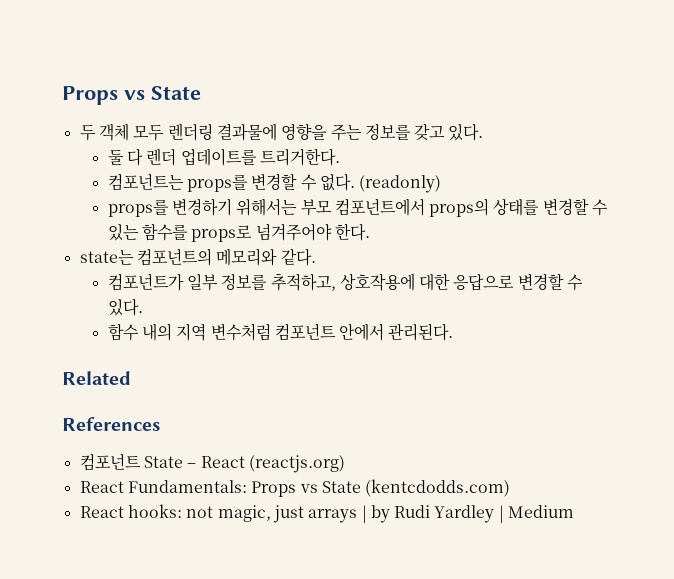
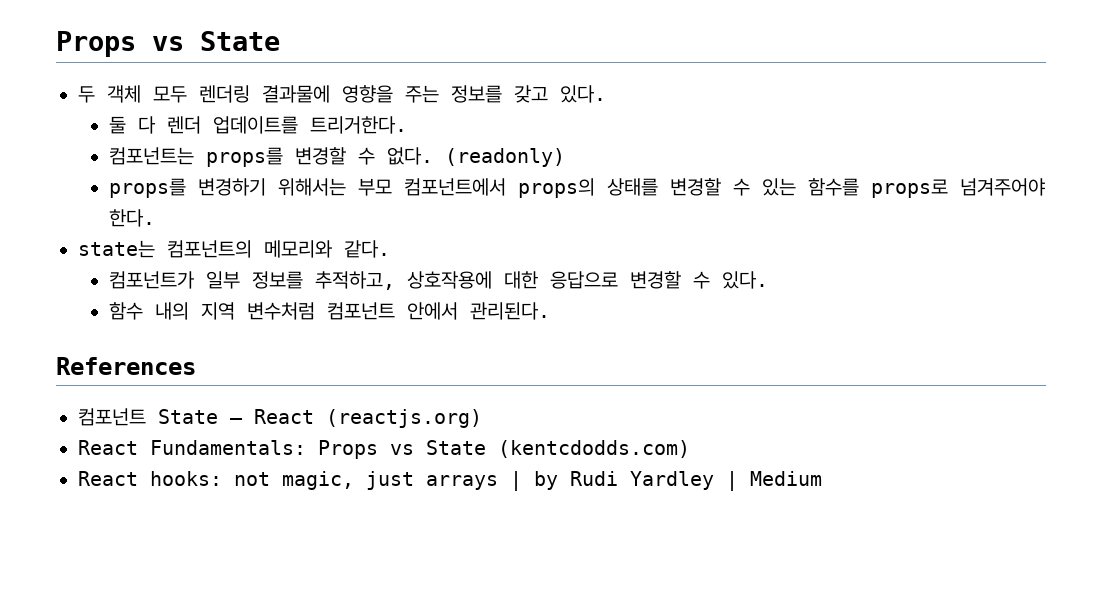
[62,371,131,385] // Related -> (551, 311) none

